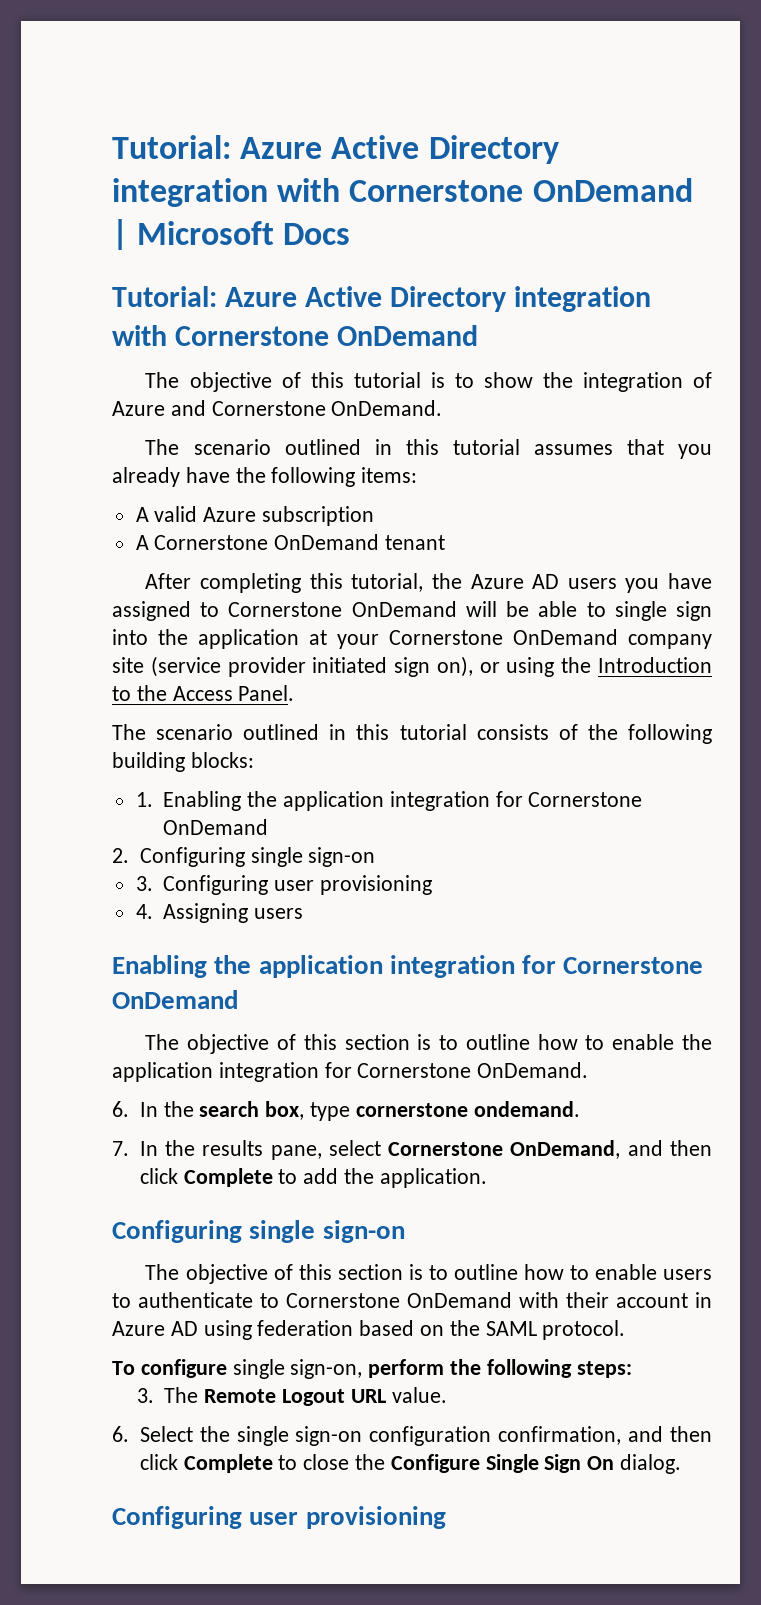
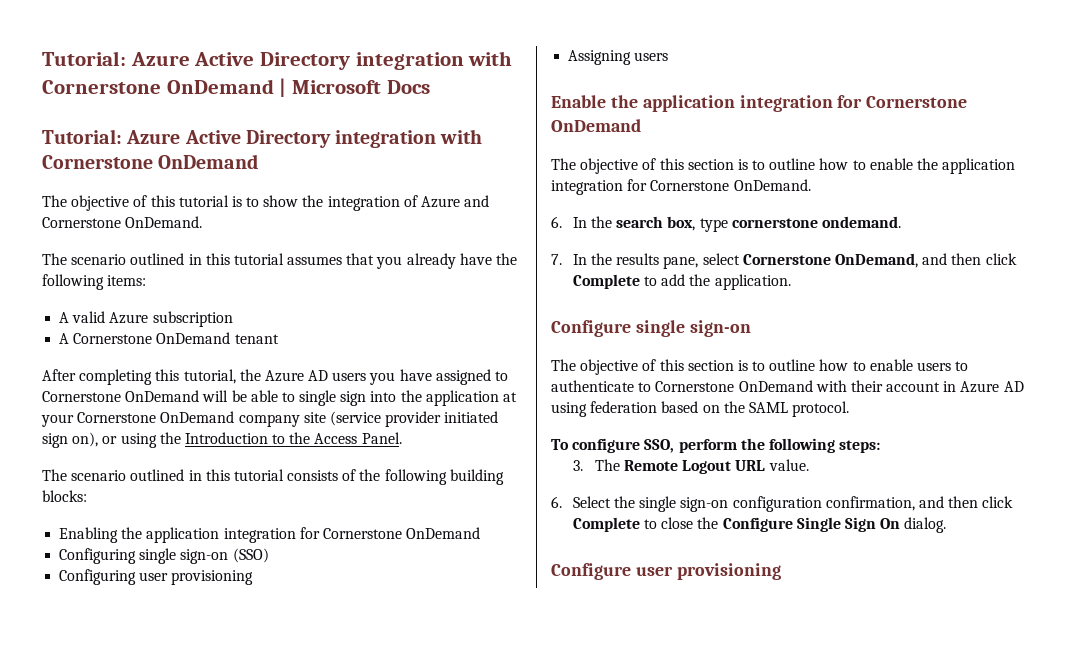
[135,791,643,811] [163,819,269,835] [112,847,376,867] [135,876,153,891] 1. Enabling the application integration for Cornerstone OnDemand // 2. Configuring single sign-on // 3. -> [59,527,481,543] [59,548,269,564] Enabling the application integration for Cornerstone OnDemand // Configuring single sign-on (SSO) //
[135,904,153,919] 4. -> (254, 577) none
[112,955,207,978] Enabling -> [551,95,606,108] Enable
[112,1220,242,1243] Configuring -> [551,320,631,337] Configure
[232,1359,363,1379] single sign-on, -> [644,439,675,453] SSO,
[112,1506,242,1529] Configuring -> [551,563,631,580] Configure

